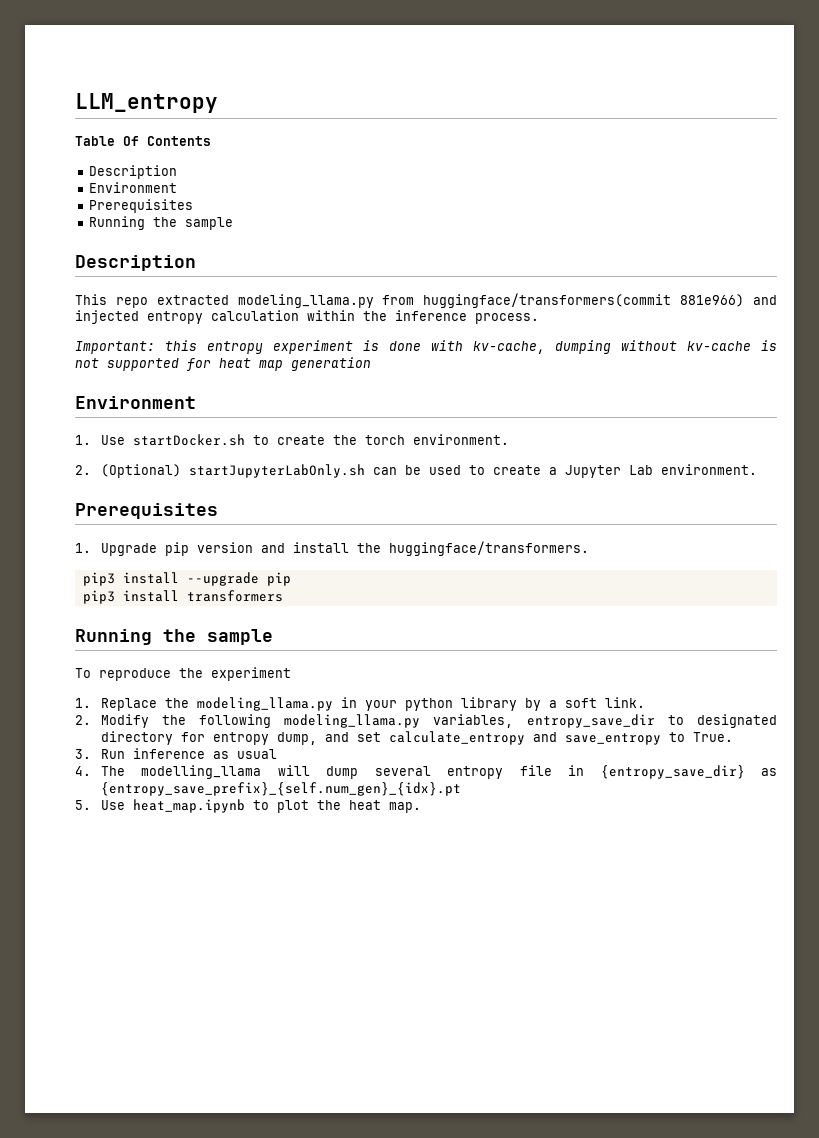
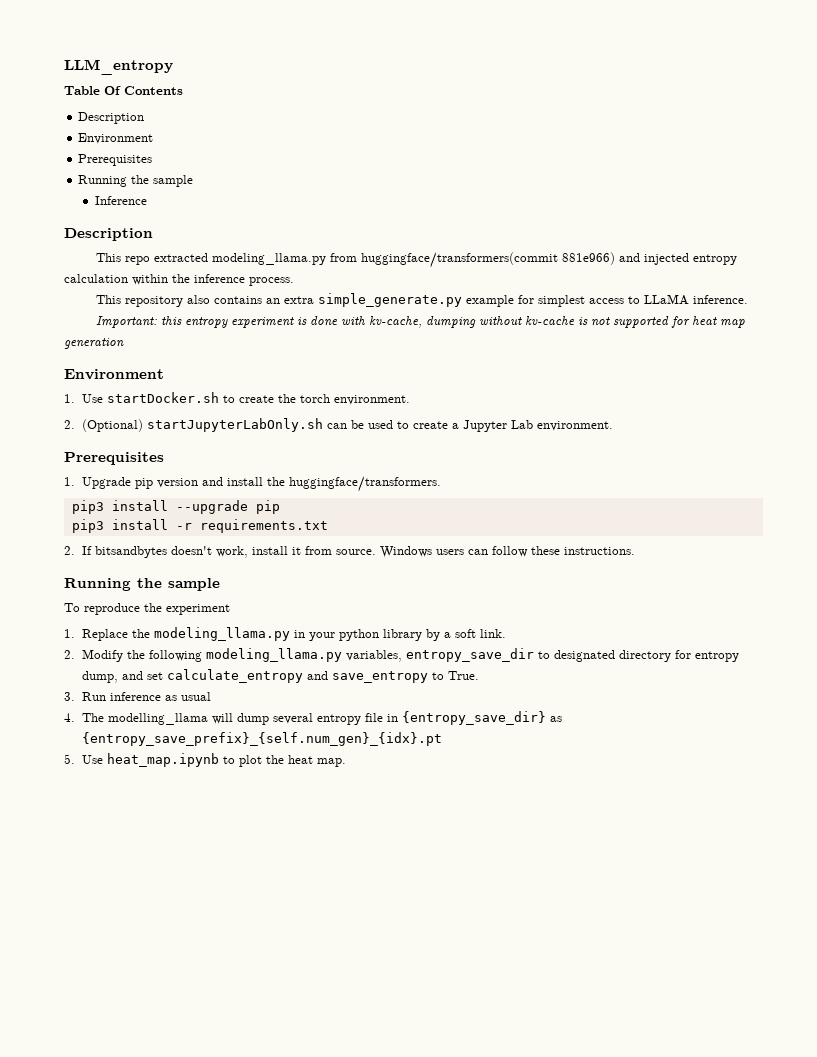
(234, 223) none -> [94,196,147,205] // Inference
(539, 318) none -> [96,293,749,307] // This repository also contains an extra simple_generate.py example for simplest access to LLaMA inference.
[186,590,283,602] transformers -> [175,519,328,533] [64,546,635,558] -r requirements.txt // 2. If bitsandbytes doesn't work, install it from source. Windows users can follow these instructions.

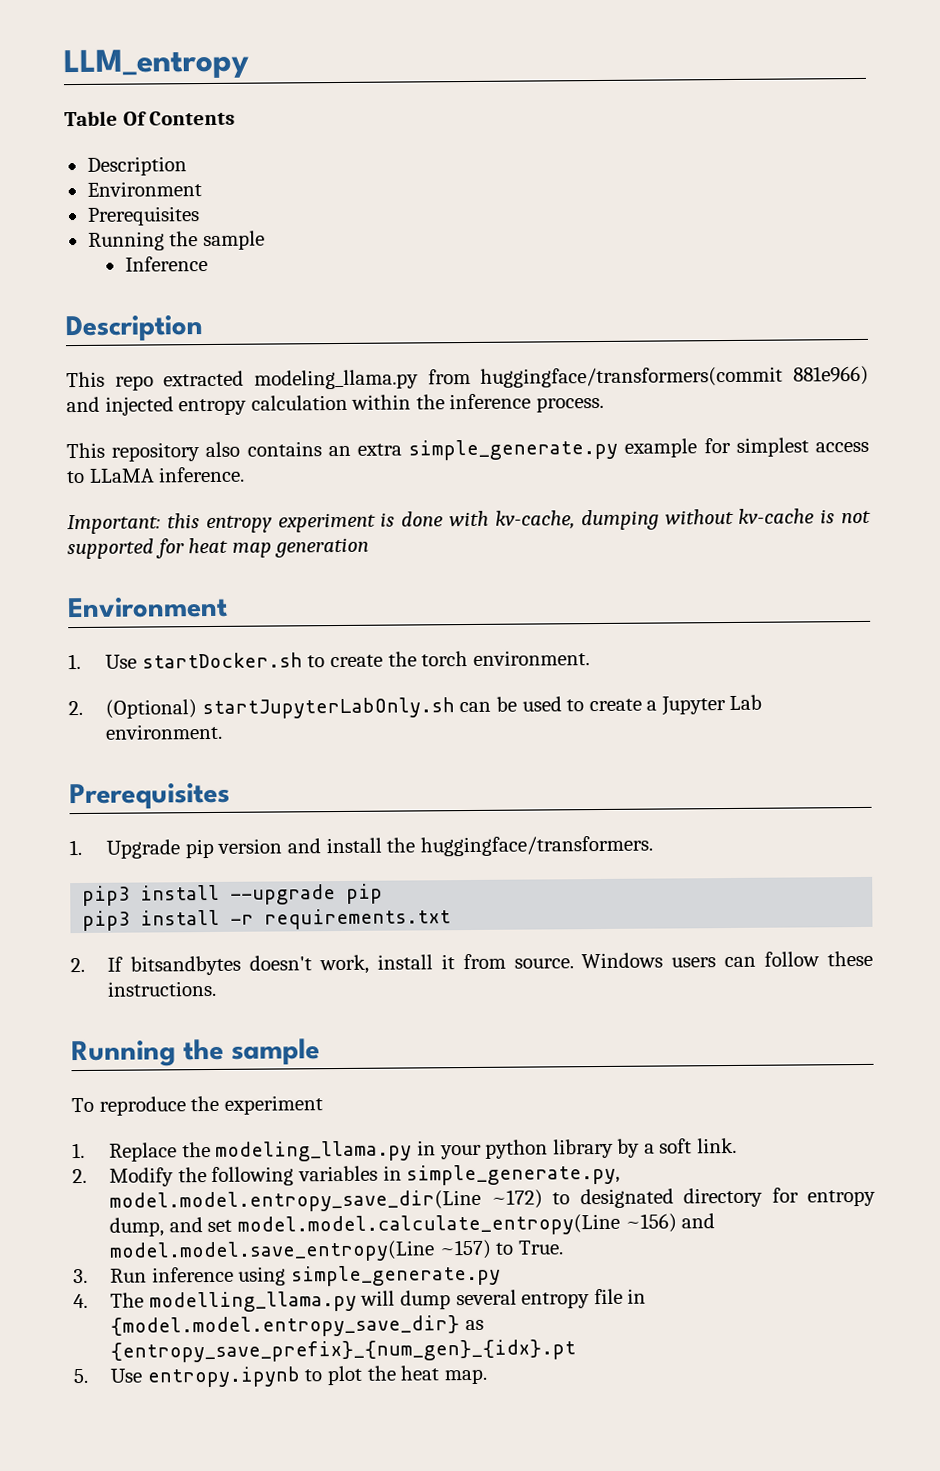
[205,648,534,662] modeling_llama.py variables, entropy_save_dir -> [297,1163,621,1186] [109,1189,543,1213] variables in simple_generate.py, model.model.entropy_save_dir(Line ~172)
[166,669,428,683] calculate_entropy and save_entropy -> [236,1213,716,1237] [109,1239,492,1263] model.model.calculate_entropy(Line ~156) and model.model.save_entropy(Line ~157)
[164,692,211,701] as usual -> [238,1264,501,1287] using simple_generate.py
[107,713,208,725] modelling_llama -> [148,1290,357,1313] modelling_llama.py
[401,711,562,725] [81,732,442,746] {entropy_save_dir} as {entropy_save_prefix}_{self.num_gen}_{idx}.pt -> [110,1315,484,1338] [110,1339,577,1363] {model.model.entropy_save_dir} as {entropy_save_prefix}_{num_gen}_{idx}.pt
[106,753,219,767] heat_map.ipynb -> [146,1366,300,1388] entropy.ipynb

